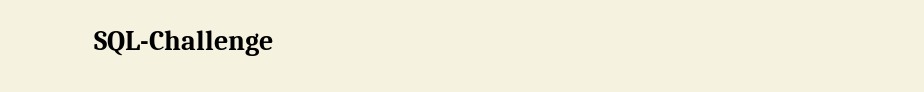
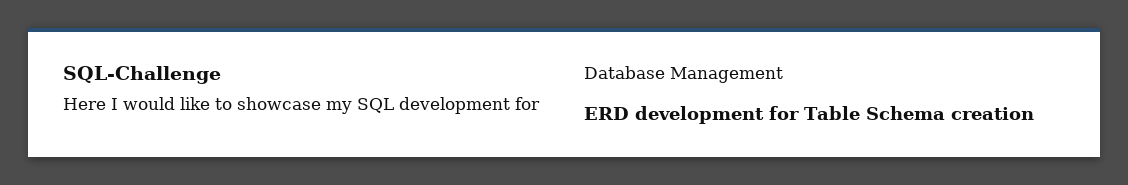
(273, 43) none -> [63,97,540,114] [584,66,783,83] [584,106,1034,124] // Here I would like to showcase my SQL development for Database Management // ERD development for Table Schema creation

